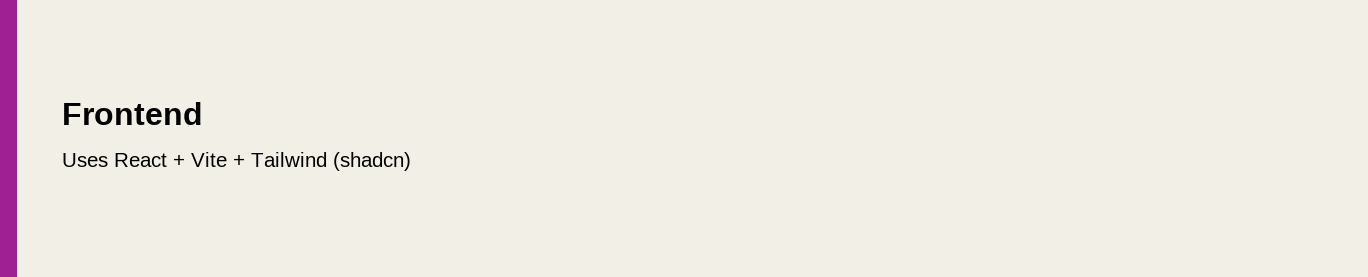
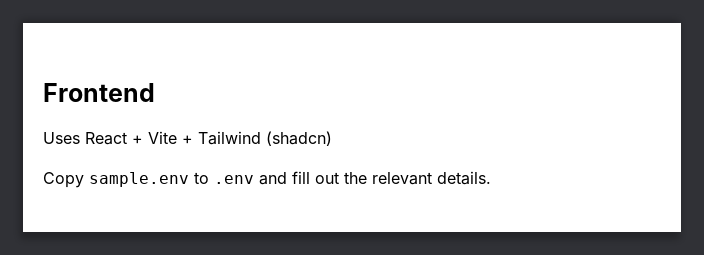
(411, 161) none -> [43,171,491,188] // Copy sample.env to .env and fill out the relevant details.

